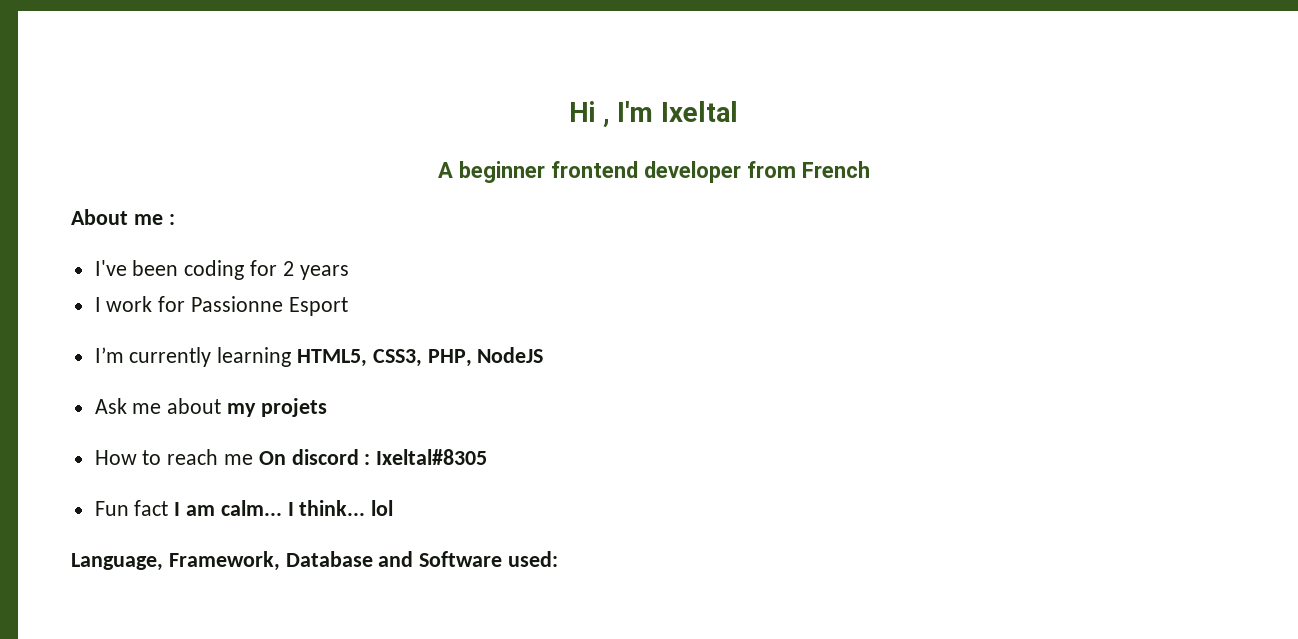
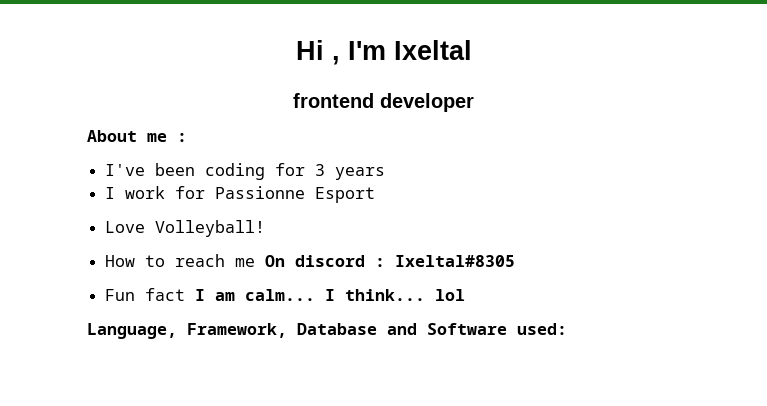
[437,161,545,183] A beginner -> (472, 50) none
[746,161,870,178] from French -> (474, 102) none
[282,261,294,276] 2 -> [315,164,326,176] 3
[94,347,544,367] [94,398,327,417] I’m currently learning HTML5, CSS3, PHP, NodeJS // Ask me about my projets -> [105,220,266,237] Love Volleyball!

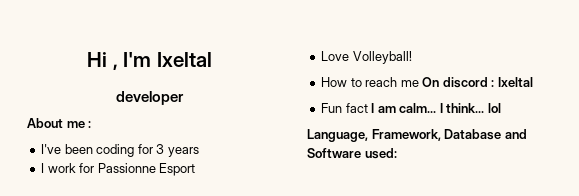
[293,93,374,108] frontend -> (212, 59) none
[395,255,516,267] Ixeltal#8305 -> [497,77,533,87] Ixeltal

